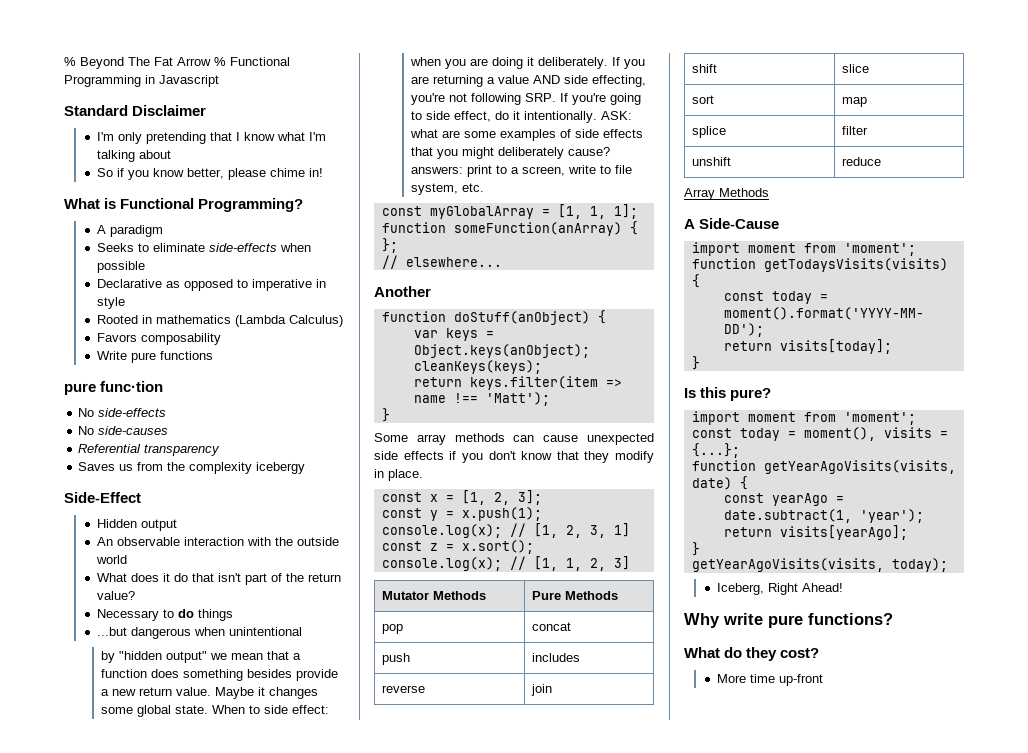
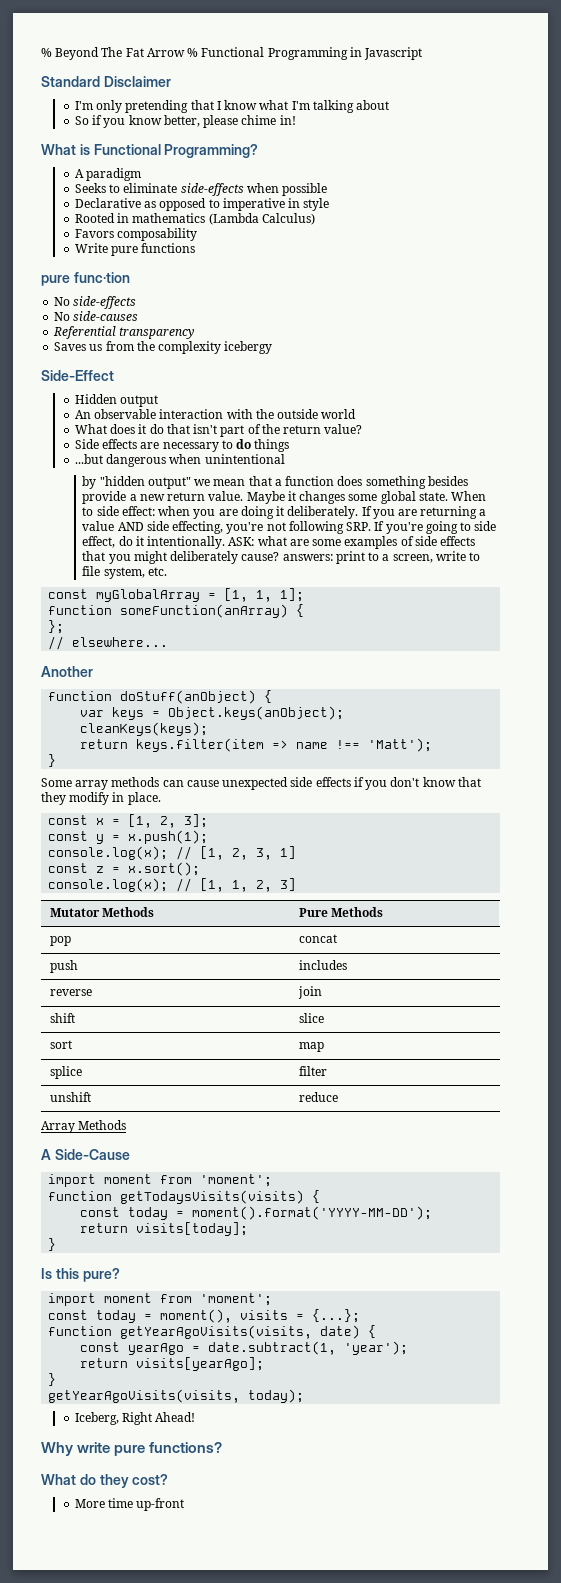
[97,609,160,621] Necessary -> [74,439,219,452] Side effects are necessary

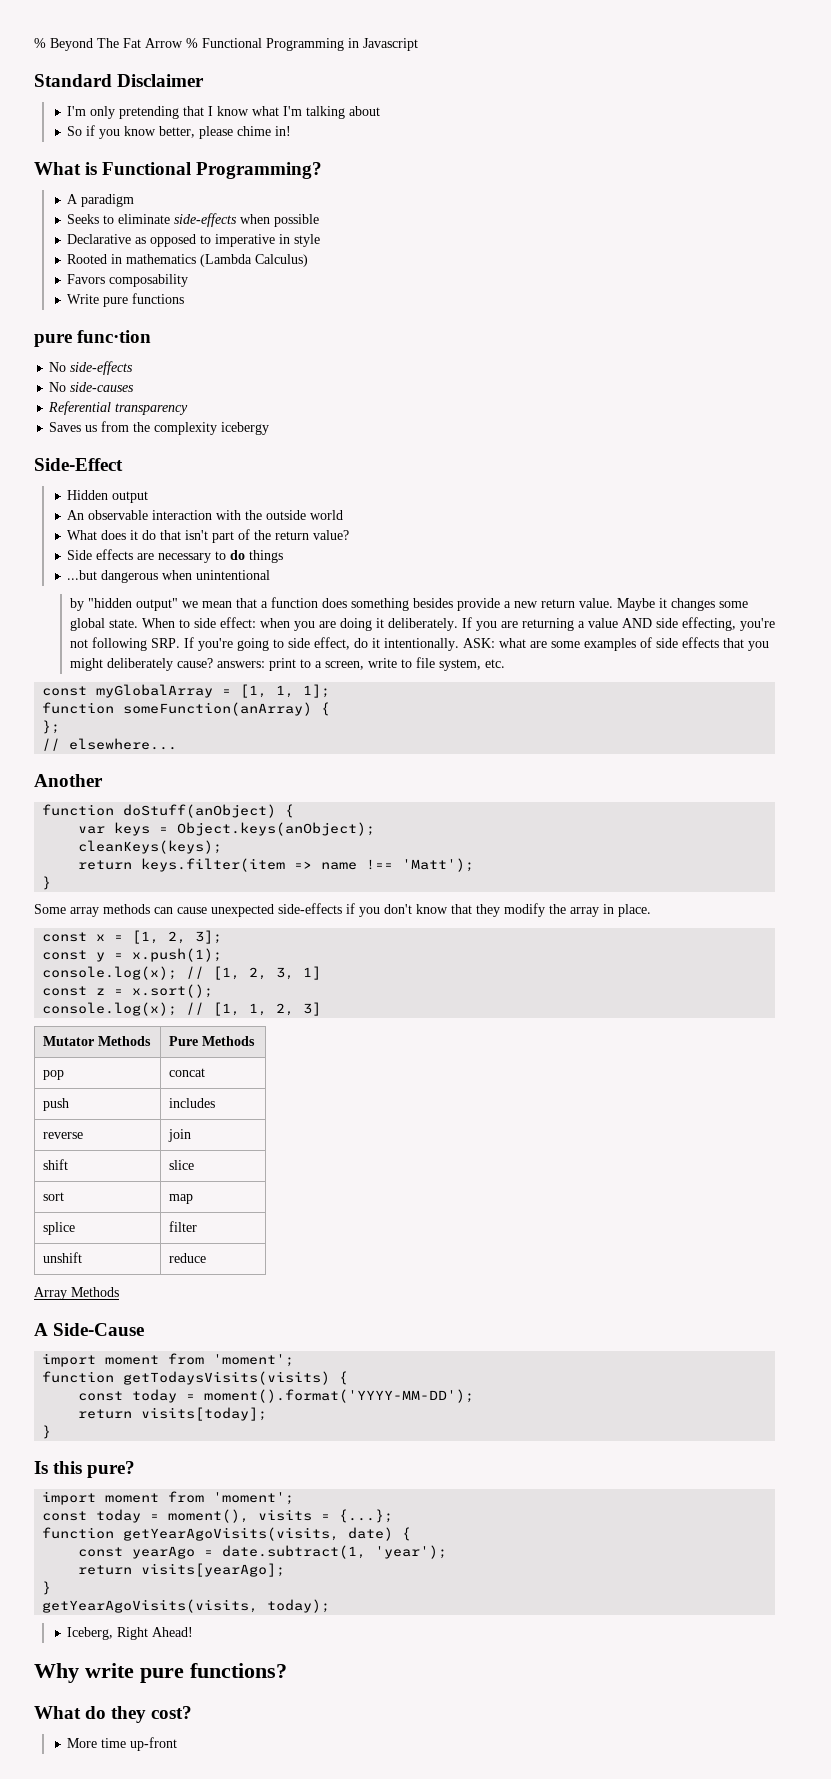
[290,777,351,787] side effects -> [278,903,342,914] side-effects
(110, 798) none -> [549,904,599,917] the array

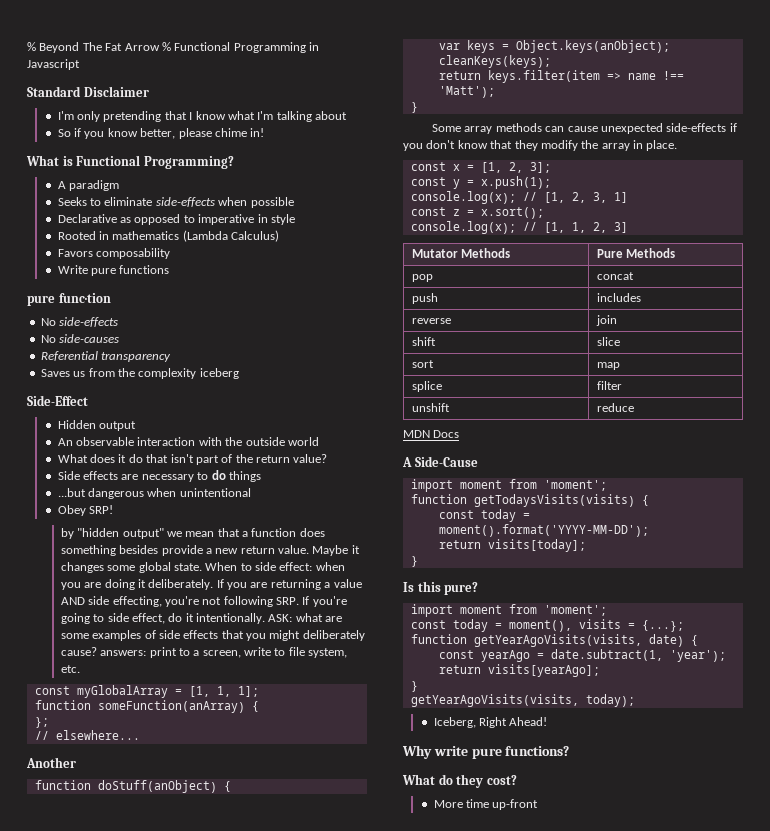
[221,422,270,435] icebergy -> [199,368,239,379] iceberg
(271, 575) none -> [57,505,114,516] // Obey SRP!
[34,1287,119,1300] Array Methods -> [403,430,460,438] MDN Docs

